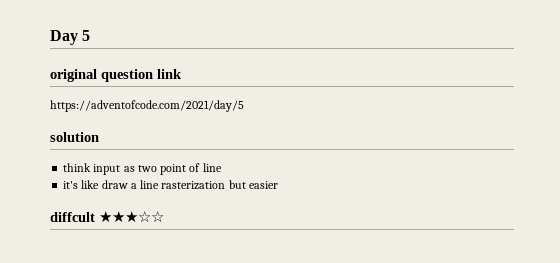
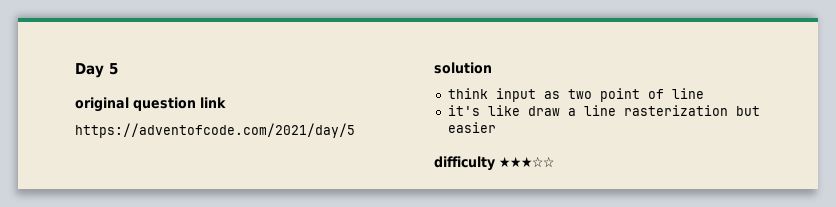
[50,212,95,222] diffcult -> [434,156,495,171] difficulty

